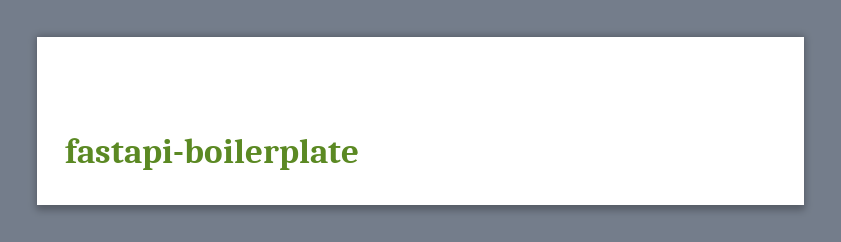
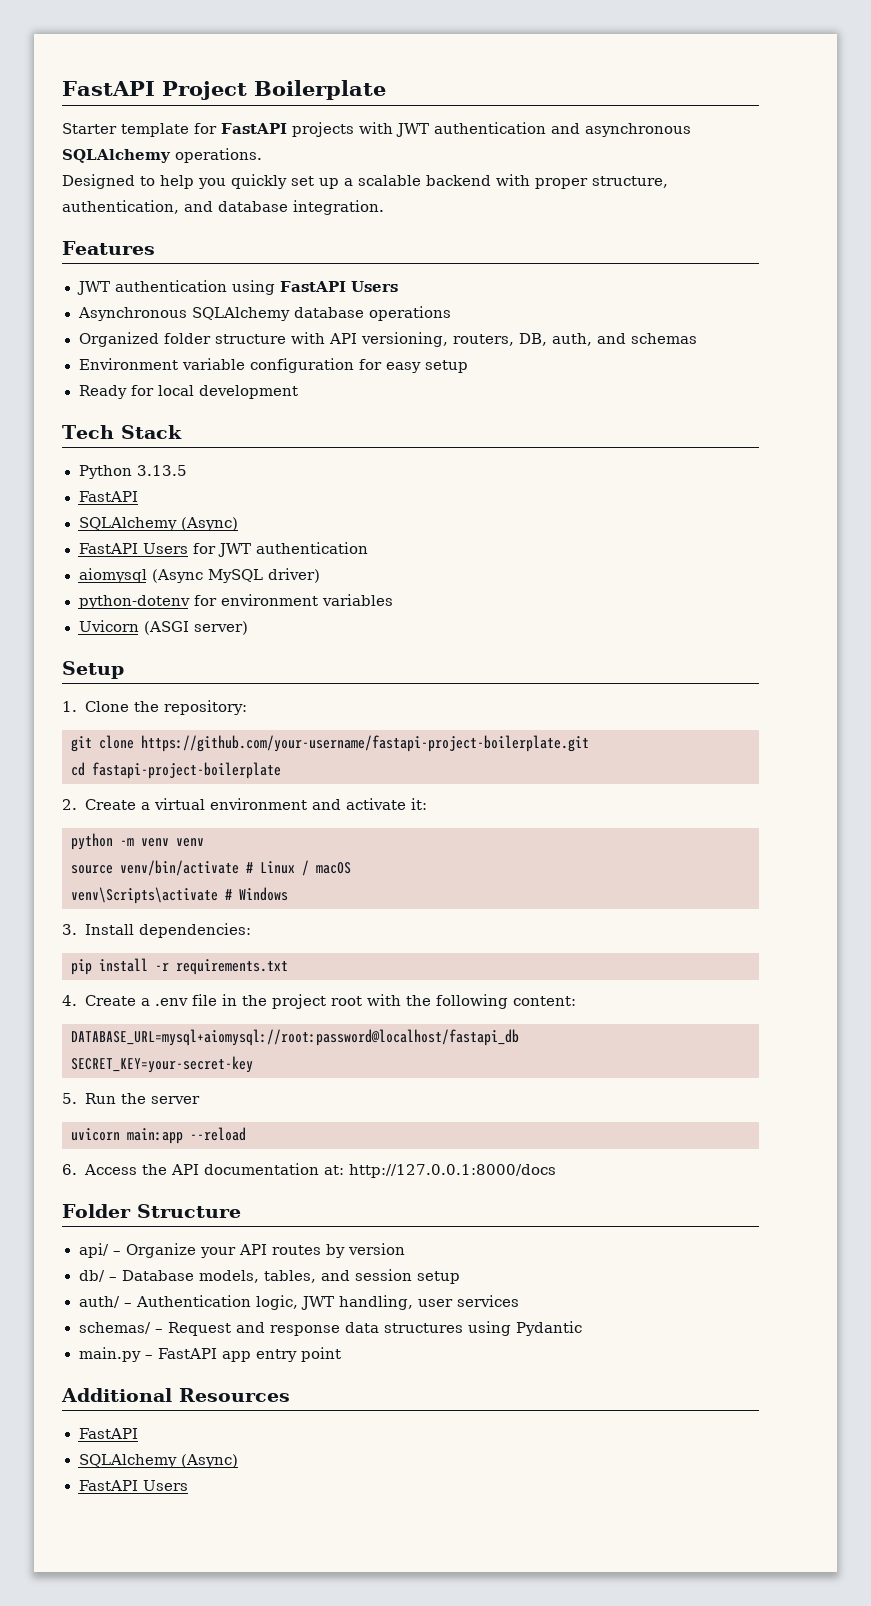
[65,138,359,170] fastapi-boilerplate -> [62,80,386,100] [62,122,691,137] [62,148,262,163] [62,174,668,189] [62,200,384,215] [62,241,155,255] [76,280,398,295] [77,306,451,321] [78,332,697,347] [78,358,468,373] [78,385,298,399] [62,425,182,439] [78,465,187,479] [78,491,139,502] [78,517,238,531] [78,542,369,557] [78,568,320,583] [78,594,393,609] [78,620,248,635] [62,661,124,679] [62,700,247,715] [71,735,589,752] [71,762,281,779] [62,798,427,810] [71,833,204,850] [71,860,351,876] [71,887,288,904] [62,923,251,938] [71,958,288,975] [62,994,576,1009] [71,1029,519,1046] [71,1056,253,1073] [62,1093,200,1104] [71,1127,246,1144] [62,1163,556,1178] [62,1204,241,1218] [78,1243,405,1258] [78,1269,460,1284] [78,1295,519,1310] [78,1321,582,1336] [78,1347,342,1362] [61,1388,290,1402] [78,1428,139,1439] [78,1454,238,1468] [78,1480,189,1491] FastAPI Project Boilerplate // Starter template for FastAPI projects with JWT authentication and asynchronous SQLAlchemy operations. // Designed to help you quickly set up a scalable backend with proper structure, authentication, and database integration. // Features // JWT authentication using FastAPI Users // Asynchronous SQLAlchemy database operations // Organized folder structure with API versioning, routers, DB, auth, and schemas // Environment variable configuration for easy setup // Ready for local development // Tech Stack // Python 3.13.5 // FastAPI // SQLAlchemy (Async) // FastAPI Users for JWT authentication // aiomysql (Async MySQL driver) // python-dotenv for environment variables // Uvicorn (ASGI server) // Setup // 1. Clone the repository: // git clone https://github.com/your-username/fastapi-project-boilerplate.git // cd fastapi-project-boilerplate // 2. Create a virtual environment and activate it: // python -m venv venv // source venv/bin/activate # Linux / macOS // venv\Scripts\activate # Windows // 3. Install dependencies: // pip install -r requirements.txt // 4. Create a .env file in the project root with the following content: // DATABASE_URL=mysql+aiomysql://root:password@localhost/fastapi_db // SECRET_KEY=your-secret-key // 5. Run the server // uvicorn main:app --reload // 6. Access the API documentation at: http://127.0.0.1:8000/docs // Folder Structure // api/ – Organize your API routes by version // db/ – Database models, tables, and session setup // auth/ – Authentication logic, JWT handling, user services // schemas/ – Request and response data structures using Pydantic // main.py – FastAPI app entry point // Additional Resources // FastAPI // SQLAlchemy (Async) // FastAPI Users

